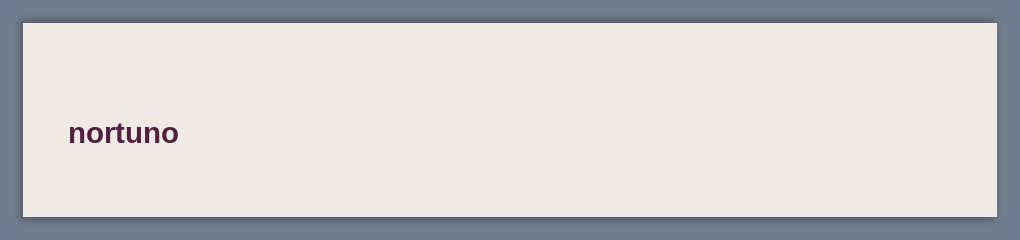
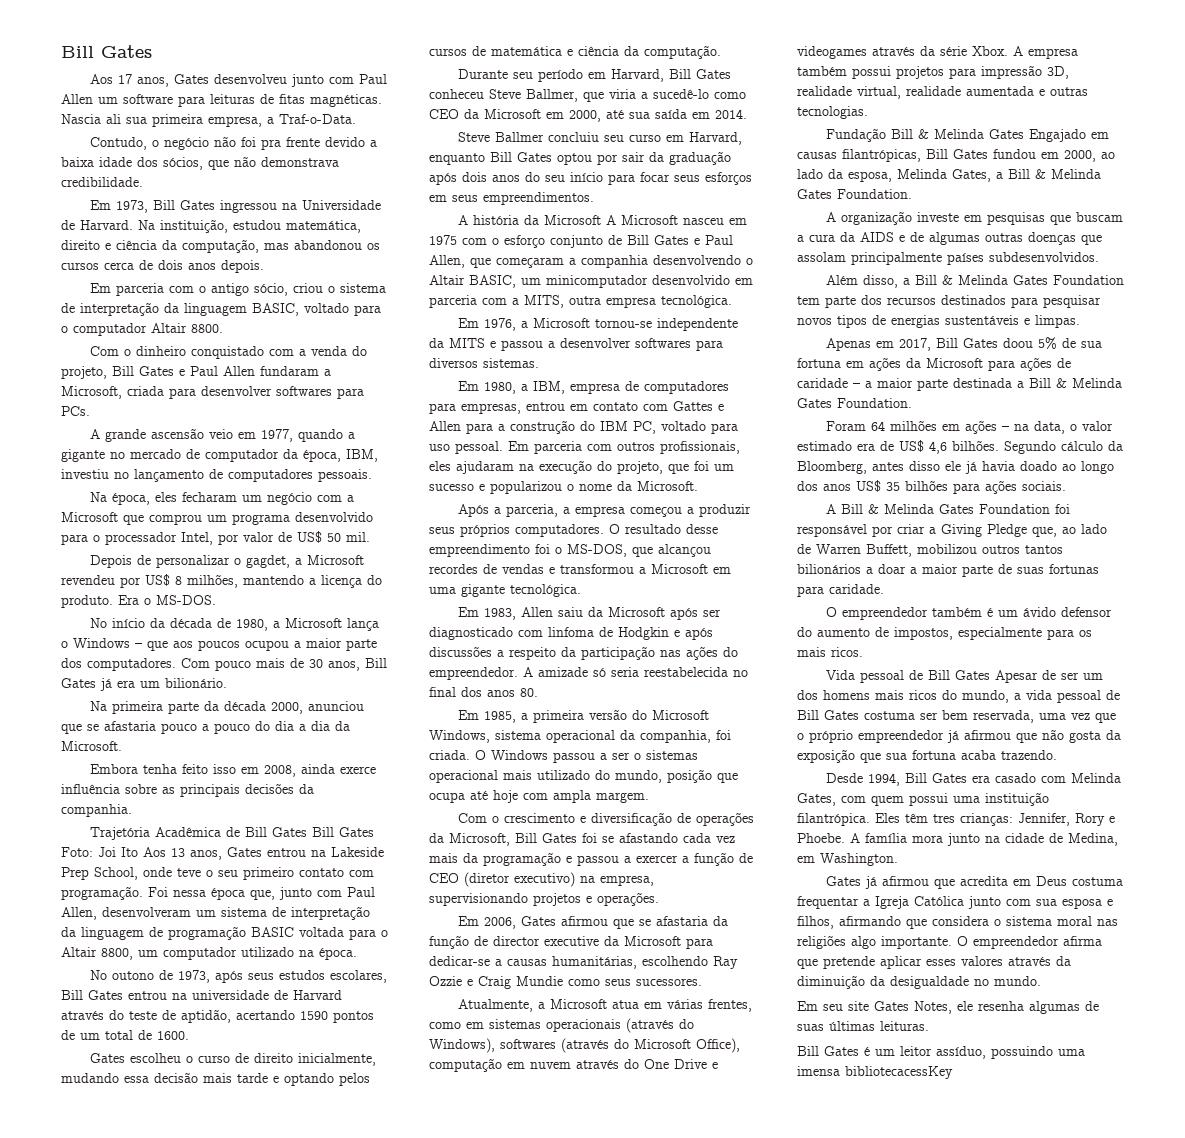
[68,123,179,143] nortuno -> [61,45,152,58] [89,74,387,87] [61,94,382,107] [61,114,356,127] [89,136,377,150] [61,156,339,170] [61,177,143,187] [89,200,381,213] [61,219,361,233] [61,239,380,253] [61,260,264,273] [89,283,386,296] [61,302,381,316] [61,323,223,336] [89,346,367,359] [61,366,331,379] [61,386,364,399] [61,406,90,416] [89,428,355,442] [61,449,378,462] [61,469,372,482] [89,492,354,505] [61,512,373,525] [61,531,370,545] [89,555,364,568] [61,574,382,588] [61,595,216,608] [89,618,379,631] [61,638,377,651] [61,658,387,671] [61,678,227,691] [89,701,364,714] [61,721,350,734] [61,741,122,751] [89,764,376,777] [61,783,314,797] [61,804,132,817] [89,827,374,840] [61,847,384,860] [61,867,374,880] [61,886,375,900] [61,906,370,920] [61,926,388,940] [61,947,357,960] [89,970,387,983] [61,990,342,1000] [61,1009,374,1023] [61,1030,189,1040] [89,1053,376,1066] [61,1072,370,1086] [429,45,721,59] [457,69,731,82] [429,89,746,102] [429,109,747,122] [457,132,742,145] [429,151,731,165] [429,172,752,185] [429,192,594,205] [457,215,747,225] [429,235,733,248] [429,255,753,268] [429,275,753,288] [429,295,732,308] [457,318,738,331] [429,338,723,351] [429,358,539,368] [457,381,729,394] [429,401,724,414] [429,420,738,434] [429,441,740,454] [429,460,734,474] [429,481,698,494] [457,504,751,517] [429,524,718,537] [429,544,711,557] [429,564,731,574] [429,584,581,597] [457,607,721,620] [429,627,713,640] [429,646,738,660] [429,667,748,680] [429,687,538,697] [457,709,709,723] [429,730,731,743] [429,750,698,763] [429,769,738,783] [429,790,649,803] [457,812,754,826] [429,833,735,846] [429,852,753,866] [429,872,654,887] [429,892,659,906] [457,916,728,929] [429,935,713,949] [429,956,738,969] [429,976,702,989] [457,999,752,1012] [429,1018,694,1033] [429,1038,740,1053] [429,1058,718,1072] [797,46,1078,59] [797,65,1069,79] [797,86,1088,99] [797,106,868,119] [825,128,1109,142] [797,149,1115,162] [797,169,1101,182] [797,189,912,199] [825,211,1123,225] [797,232,1102,245] [797,252,1099,265] [825,275,1124,288] [797,295,1101,308] [797,315,1080,328] [825,337,1102,351] [797,357,1071,371] [797,378,1122,391] [797,398,912,408] [825,420,1113,434] [797,440,1123,454] [797,461,1114,474] [797,480,1066,494] [825,504,1070,514] [797,524,1107,537] [797,544,1063,557] [797,564,1099,577] [797,584,884,597] [825,607,1112,620] [797,627,1092,640] [797,647,863,657] [825,670,1103,683] [797,690,1120,703] [797,710,1116,723] [797,729,1121,743] [797,749,1057,763] [825,773,1121,786] [797,792,1049,806] [797,813,1115,826] [797,833,1118,846] [797,853,898,866] [825,876,1123,889] [797,896,1113,909] [797,916,1118,929] [797,935,1102,949] [797,956,1071,969] [797,975,1041,989] [797,1001,1099,1014] [797,1021,929,1031] [797,1046,1085,1059] [797,1066,953,1079] Bill Gates // Aos 17 anos, Gates desenvolveu junto com Paul Allen um software para leituras de fitas magnéticas. Nascia ali sua primeira empresa, a Traf-o-Data. // Contudo, o negócio não foi pra frente devido a baixa idade dos sócios, que não demonstrava credibilidade. // Em 1973, Bill Gates ingressou na Universidade de Harvard. Na instituição, estudou matemática, direito e ciência da computação, mas abandonou os cursos cerca de dois anos depois. // Em parceria com o antigo sócio, criou o sistema de interpretação da linguagem BASIC, voltado para o computador Altair 8800. // Com o dinheiro conquistado com a venda do projeto, Bill Gates e Paul Allen fundaram a Microsoft, criada para desenvolver softwares para PCs. // A grande ascensão veio em 1977, quando a gigante no mercado de computador da época, IBM, investiu no lançamento de computadores pessoais. // Na época, eles fecharam um negócio com a Microsoft que comprou um programa desenvolvido para o processador Intel, por valor de US$ 50 mil. // Depois de personalizar o gagdet, a Microsoft revendeu por US$ 8 milhões, mantendo a licença do produto. Era o MS-DOS. // No início da década de 1980, a Microsoft lança o Windows – que aos poucos ocupou a maior parte dos computadores. Com pouco mais de 30 anos, Bill Gates já era um bilionário. // Na primeira parte da década 2000, anunciou que se afastaria pouco a pouco do dia a dia da Microsoft. // Embora tenha feito isso em 2008, ainda exerce influência sobre as principais decisões da companhia. // Trajetória Acadêmica de Bill Gates Bill Gates Foto: Joi Ito Aos 13 anos, Gates entrou na Lakeside Prep School, onde teve o seu primeiro contato com programação. Foi nessa época que, junto com Paul Allen, desenvolveram um sistema de interpretação da linguagem de programação BASIC voltada para o Altair 8800, um computador utilizado na época. // No outono de 1973, após seus estudos escolares, Bill Gates entrou na universidade de Harvard através do teste de aptidão, acertando 1590 pontos de um total de 1600. // Gates escolheu o curso de direito inicialmente, mudando essa decisão mais tarde e optando pelos cursos de matemática e ciência da computação. // Durante seu período em Harvard, Bill Gates conheceu Steve Ballmer, que viria a sucedê-lo como CEO da Microsoft em 2000, até sua saída em 2014. // Steve Ballmer concluiu seu curso em Harvard, enquanto Bill Gates optou por sair da graduação após dois anos do seu início para focar seus esforços em seus empreendimentos. // A história da Microsoft A Microsoft nasceu em 1975 com o esforço conjunto de Bill Gates e Paul Allen, que começaram a companhia desenvolvendo o Altair BASIC, um minicomputador desenvolvido em parceria com a MITS, outra empresa tecnológica. // Em 1976, a Microsoft tornou-se independente da MITS e passou a desenvolver softwares para diversos sistemas. // Em 1980, a IBM, empresa de computadores para empresas, entrou em contato com Gattes e Allen para a construção do IBM PC, voltado para uso pessoal. Em parceria com outros profissionais, eles ajudaram na execução do projeto, que foi um sucesso e popularizou o nome da Microsoft. // Após a parceria, a empresa começou a produzir seus próprios computadores. O resultado desse empreendimento foi o MS-DOS, que alcançou recordes de vendas e transformou a Microsoft em uma gigante tecnológica. // Em 1983, Allen saiu da Microsoft após ser diagnosticado com linfoma de Hodgkin e após discussões a respeito da participação nas ações do empreendedor. A amizade só seria reestabelecida no final dos anos 80. // Em 1985, a primeira versão do Microsoft Windows, sistema operacional da companhia, foi criada. O Windows passou a ser o sistemas operacional mais utilizado do mundo, posição que ocupa até hoje com ampla margem. // Com o crescimento e diversificação de operações da Microsoft, Bill Gates foi se afastando cada vez mais da programação e passou a exercer a função de CEO (diretor executivo) na empresa, supervisionando projetos e operações. // Em 2006, Gates afirmou que se afastaria da função de director executive da Microsoft para dedicar-se a causas humanitárias, escolhendo Ray Ozzie e Craig Mundie como seus sucessores. // Atualmente, a Microsoft atua em várias frentes, como em sistemas operacionais (através do Windows), softwares (através do Microsoft Office), computação em nuvem através do One Drive e videogames através da série Xbox. A empresa também possui projetos para impressão 3D, realidade virtual, realidade aumentada e outras tecnologias. // Fundação Bill & Melinda Gates Engajado em causas filantrópicas, Bill Gates fundou em 2000, ao lado da esposa, Melinda Gates, a Bill & Melinda Gates Foundation. // A organização investe em pesquisas que buscam a cura da AIDS e de algumas outras doenças que assolam principalmente países subdesenvolvidos. // Além disso, a Bill & Melinda Gates Foundation tem parte dos recursos destinados para pesquisar novos tipos de energias sustentáveis e limpas. // Apenas em 2017, Bill Gates doou 5% de sua fortuna em ações da Microsoft para ações de caridade – a maior parte destinada a Bill & Melinda Gates Foundation. // Foram 64 milhões em ações – na data, o valor estimado era de US$ 4,6 bilhões. Segundo cálculo da Bloomberg, antes disso ele já havia doado ao longo dos anos US$ 35 bilhões para ações sociais. // A Bill & Melinda Gates Foundation foi responsável por criar a Giving Pledge que, ao lado de Warren Buffett, mobilizou outros tantos bilionários a doar a maior parte de suas fortunas para caridade. // O empreendedor também é um ávido defensor do aumento de impostos, especialmente para os mais ricos. // Vida pessoal de Bill Gates Apesar de ser um dos homens mais ricos do mundo, a vida pessoal de Bill Gates costuma ser bem reservada, uma vez que o próprio empreendedor já afirmou que não gosta da exposição que sua fortuna acaba trazendo. // Desde 1994, Bill Gates era casado com Melinda Gates, com quem possui uma instituição filantrópica. Eles têm tres crianças: Jennifer, Rory e Phoebe. A família mora junto na cidade de Medina, em Washington. // Gates já afirmou que acredita em Deus costuma frequentar a Igreja Católica junto com sua esposa e filhos, afirmando que considera o sistema moral nas religiões algo importante. O empreendedor afirma que pretende aplicar esses valores através da diminuição da desigualdade no mundo. // Em seu site Gates Notes, ele resenha algumas de suas últimas leituras. // Bill Gates é um leitor assíduo, possuindo uma imensa bibliotecacessKey

